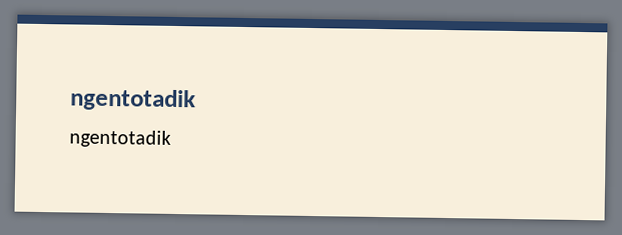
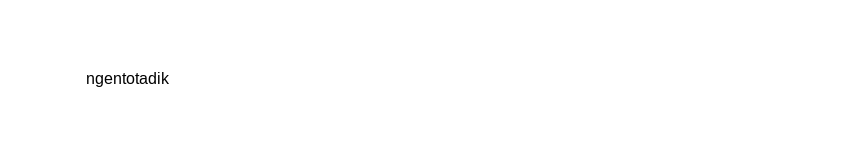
[70,88,196,112] [69,129,171,148] ngentotadik // ngentotadik -> [86,72,170,87] ngentotadik

